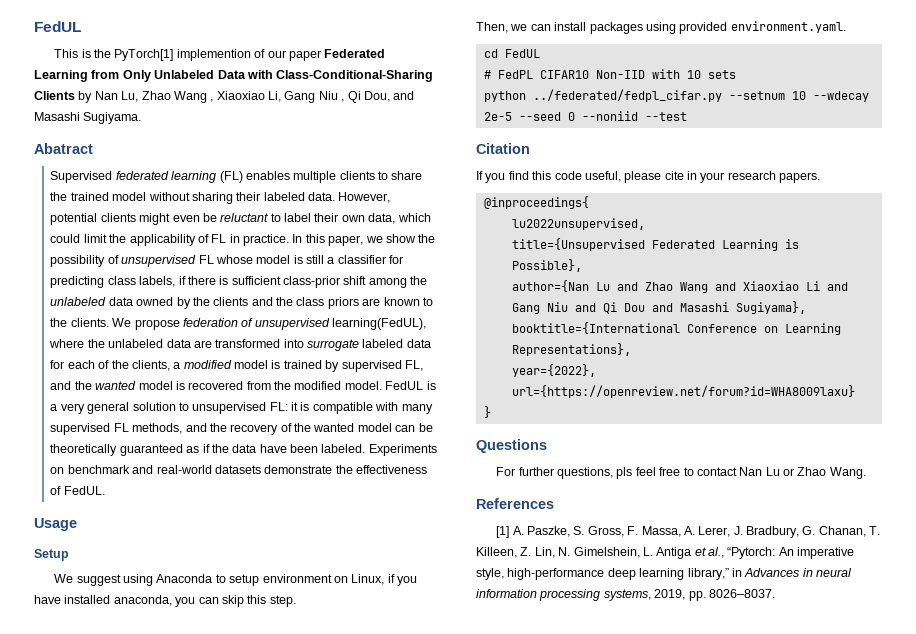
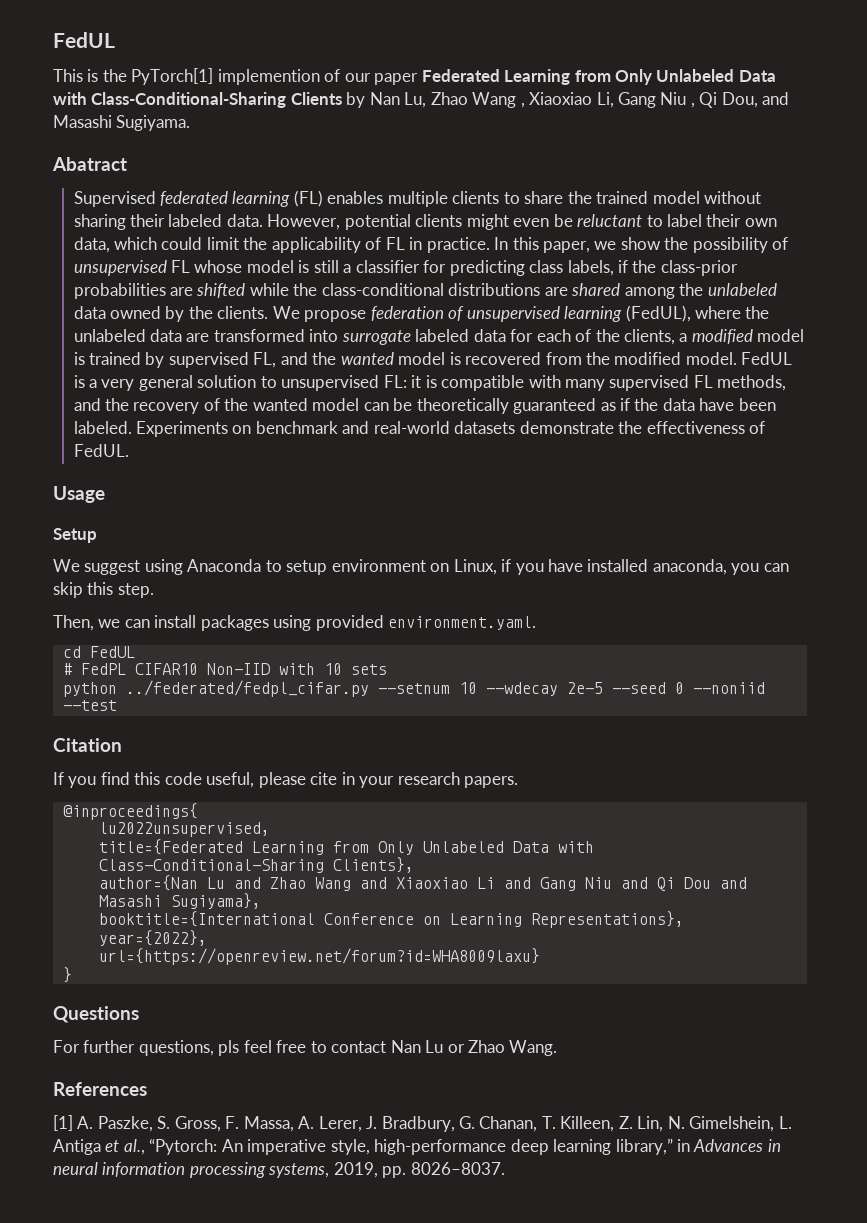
[187,276,367,288] there is sufficient class-prior shift -> [632,260,738,276] [73,283,621,299] the class-prior probabilities are shifted while the class-conditional distributions are shared
[213,297,433,309] [50,318,68,327] clients and the class priors are known to the -> (213, 312) none
[332,318,427,330] learning(FedUL), -> [564,305,691,322] learning (FedUL),
[511,238,799,251] [511,259,582,272] title={Unsupervised Federated Learning is Possible}, -> [98,839,594,855] [98,857,414,873] title={Federated Learning from Only Unlabeled Data with Class-Conditional-Sharing Clients},

